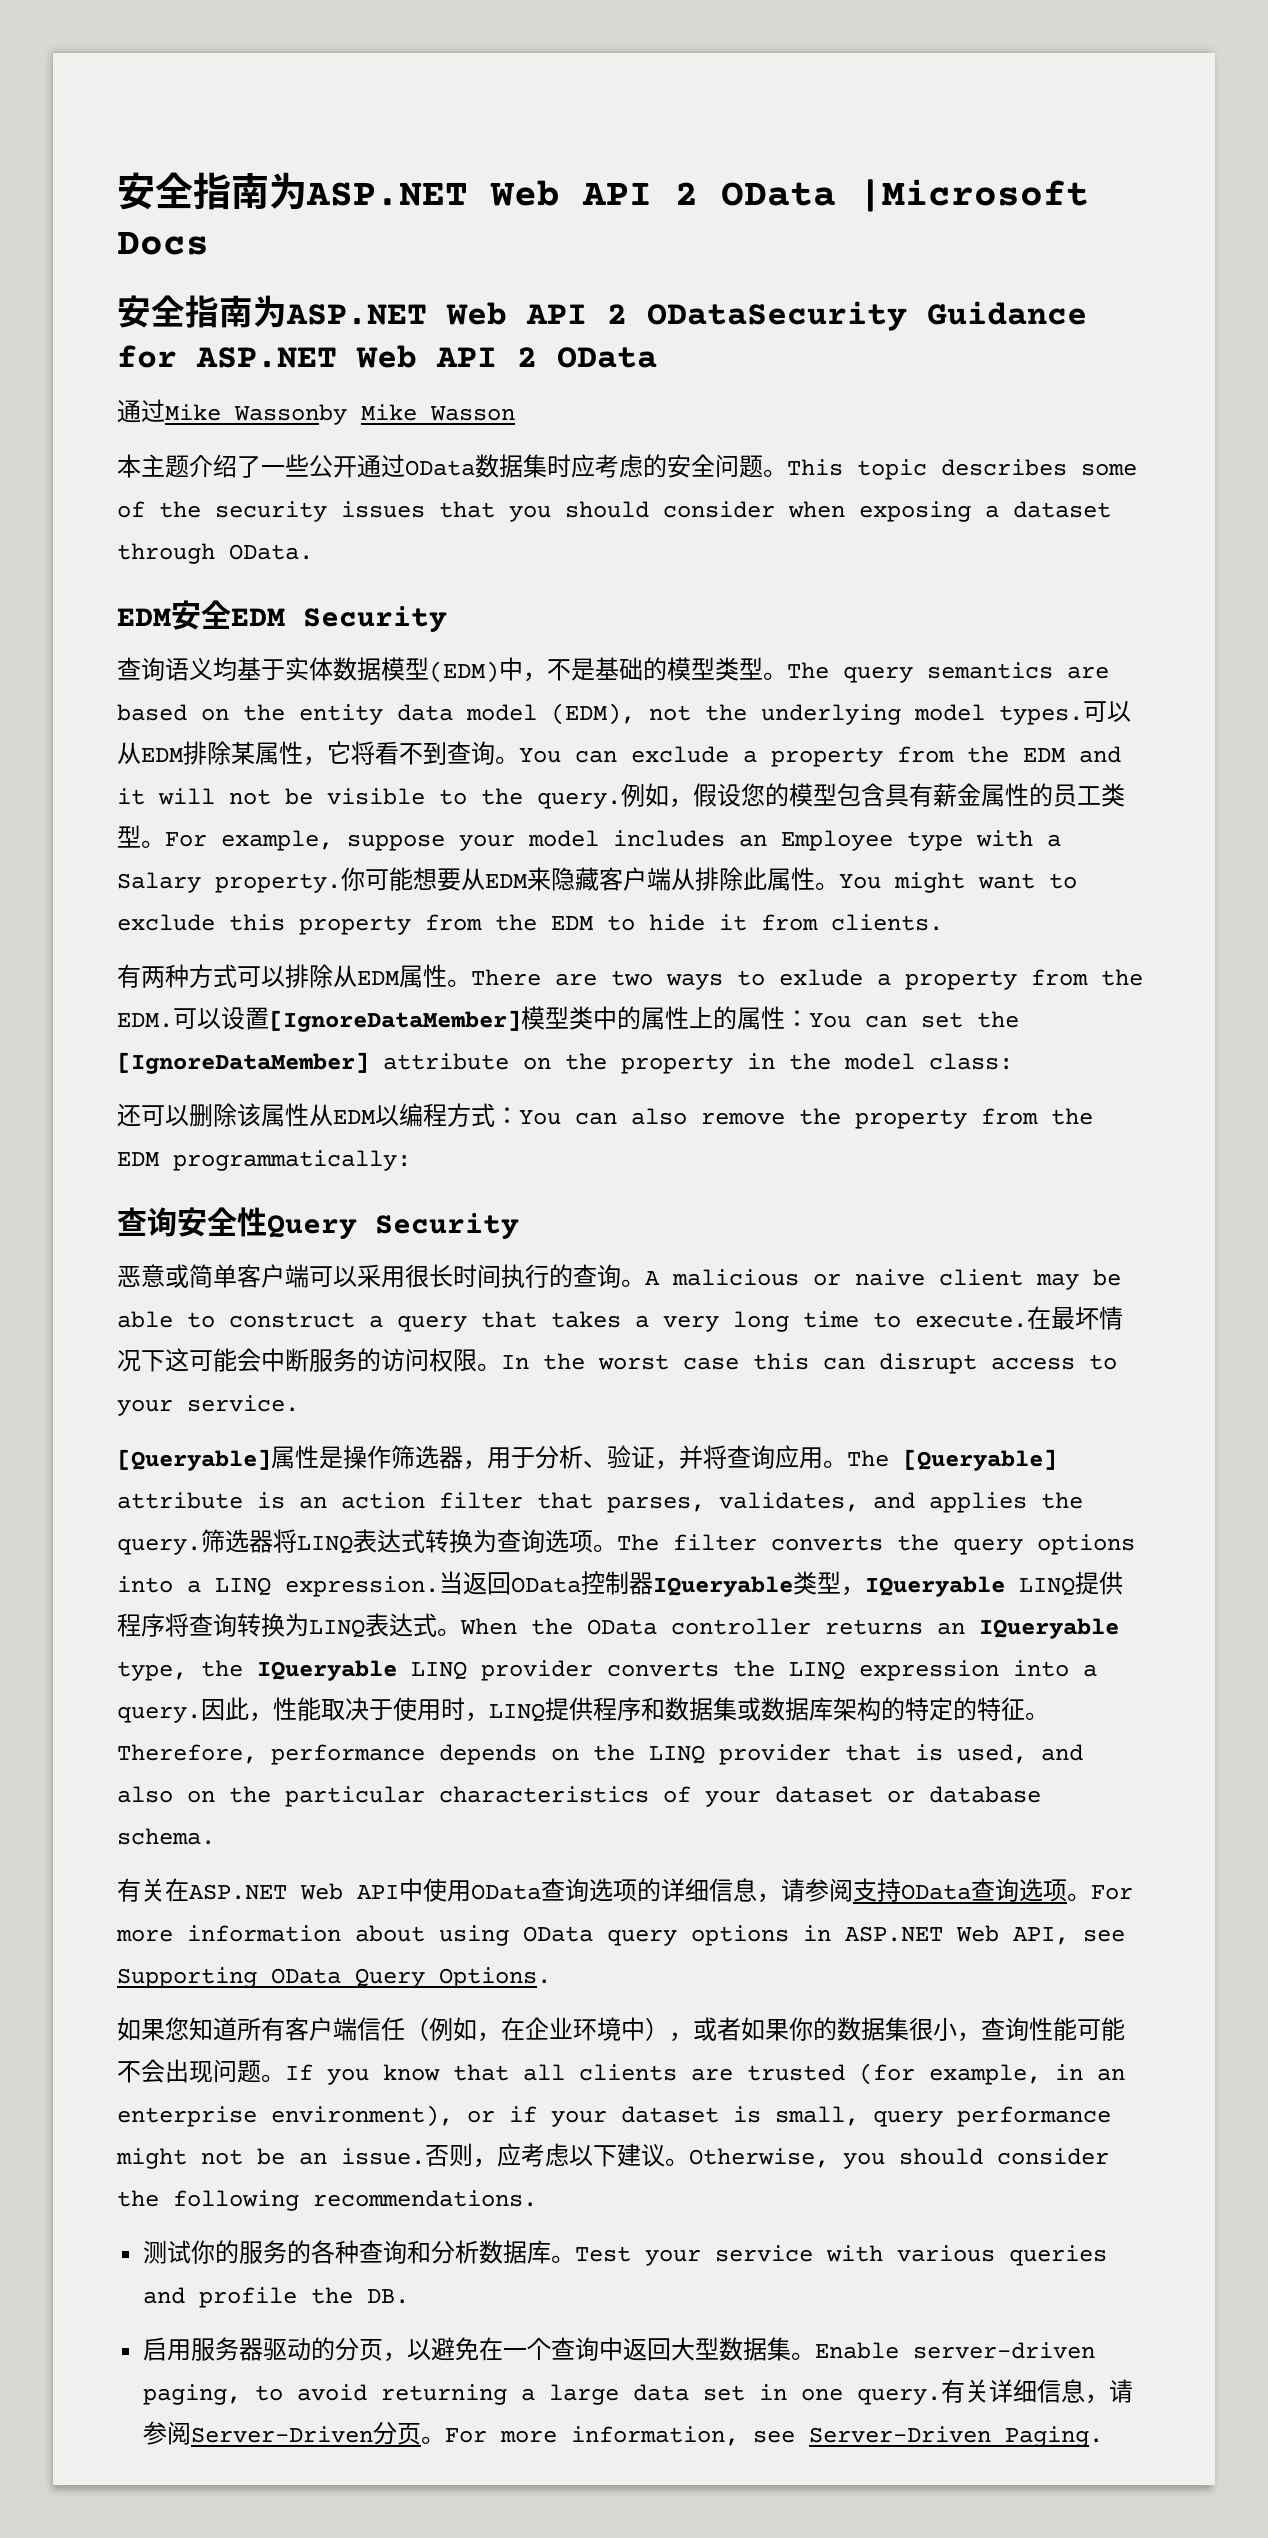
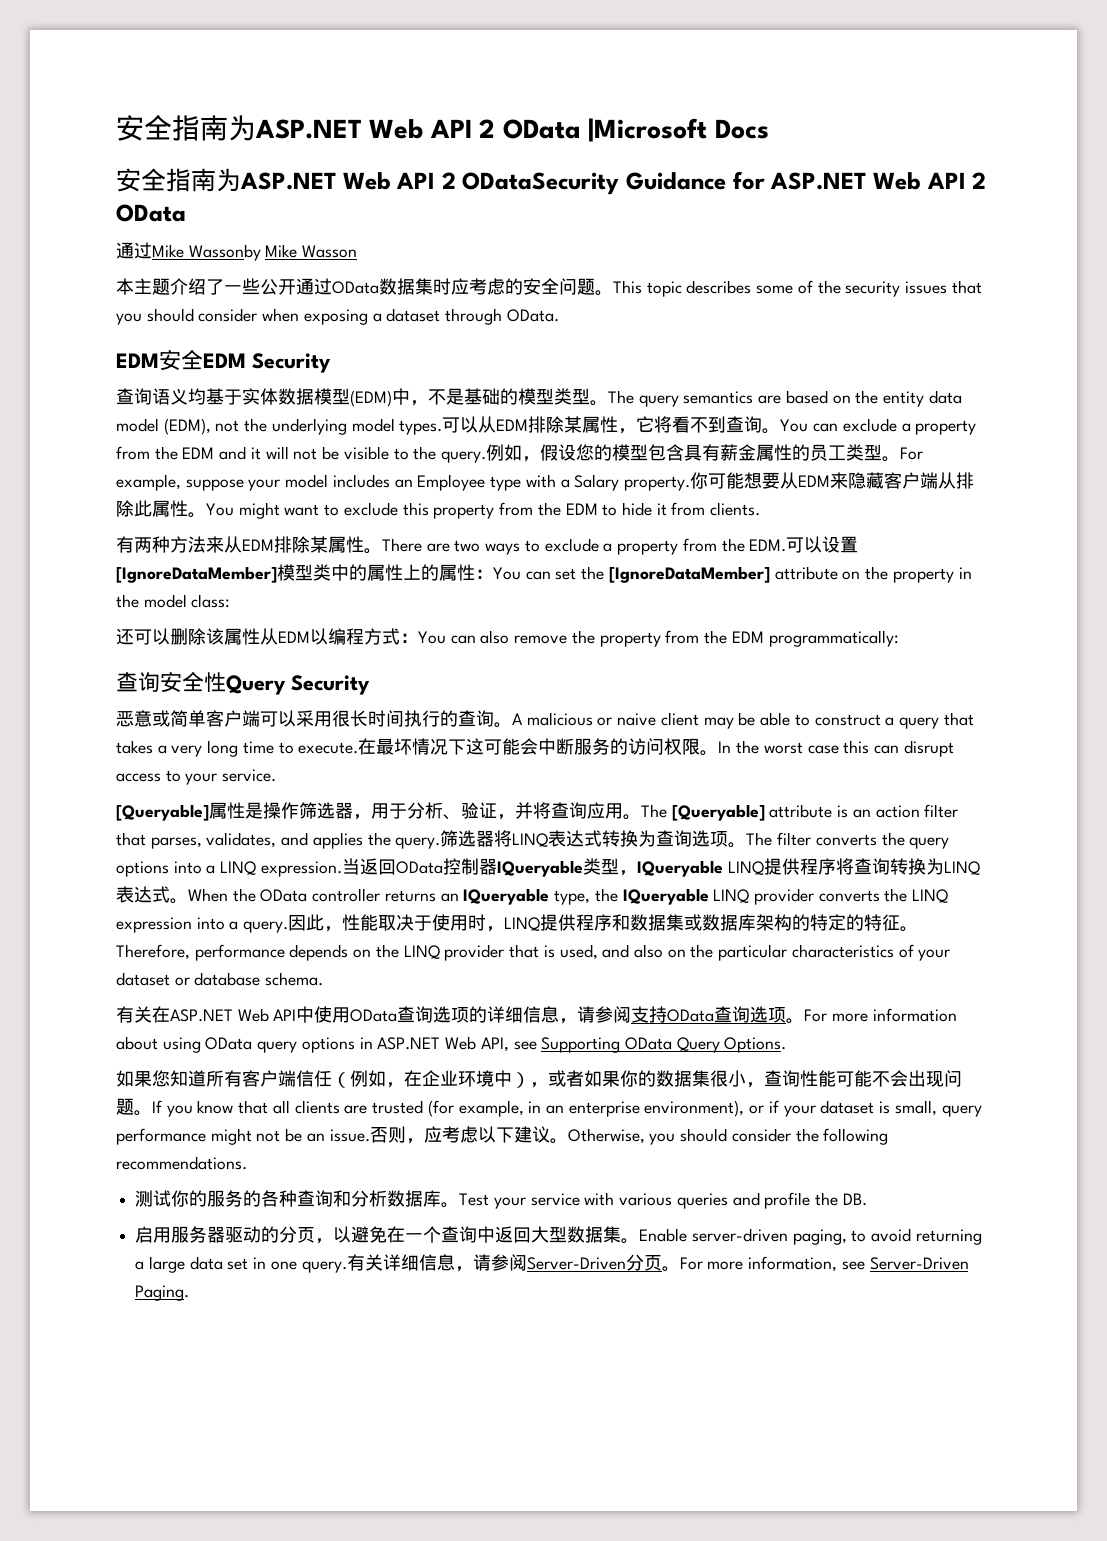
[213,964,400,988] 式可以排除从EDM -> [188,536,328,553] 法来从EDM排除某
[779,969,863,986] exlude -> [544,538,599,552] exclude

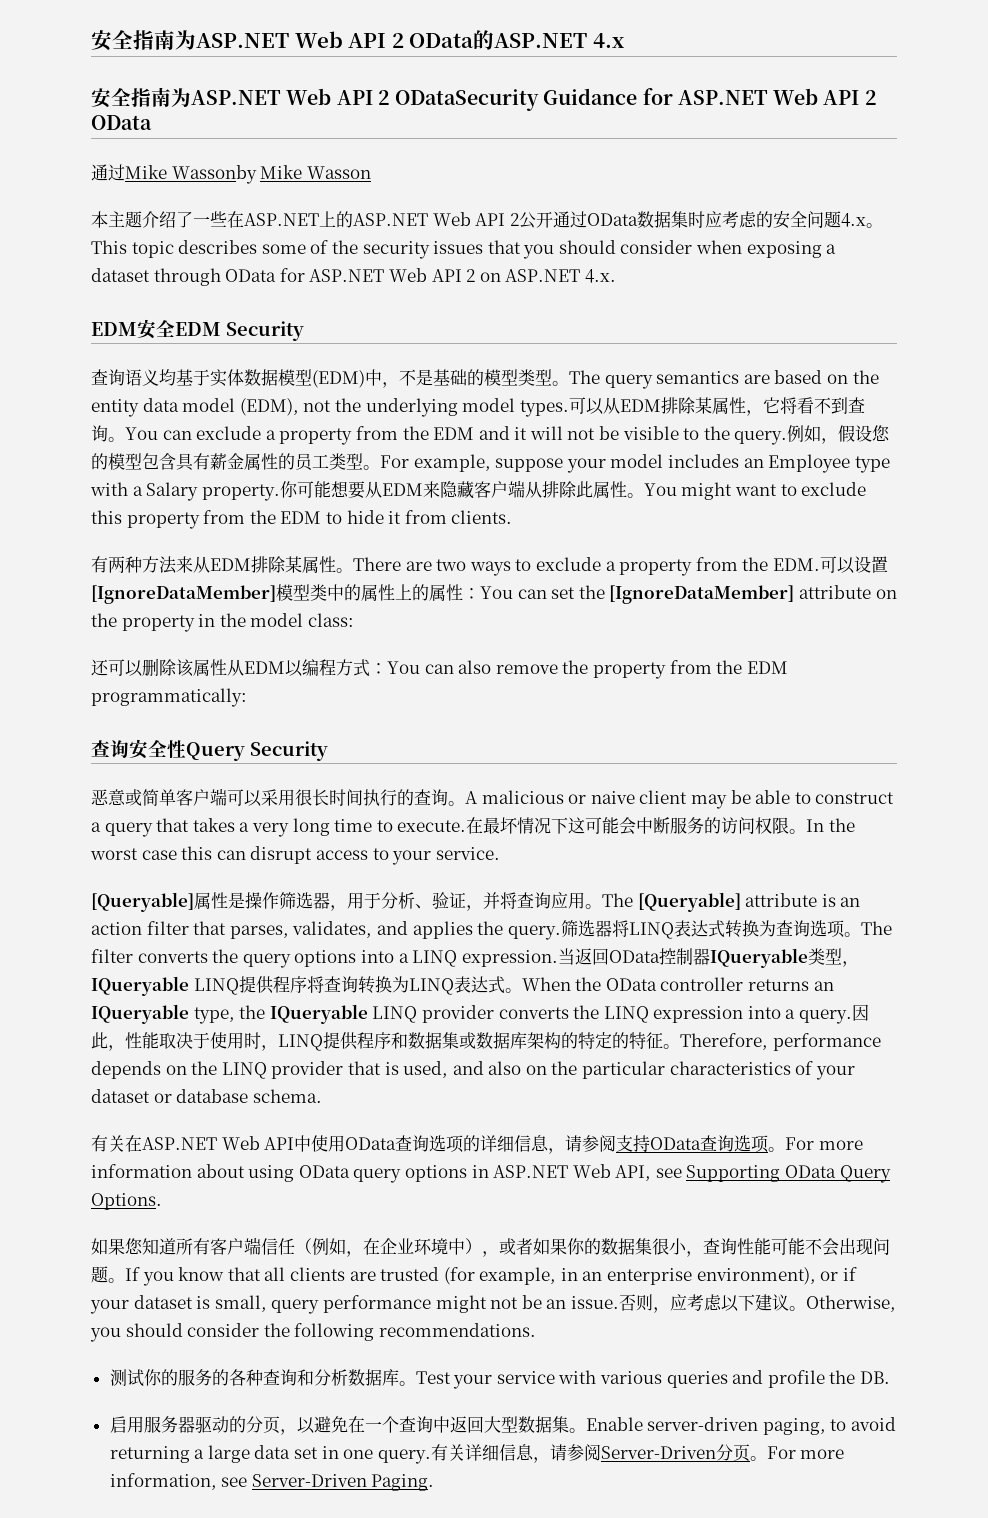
[588,118,769,142] |Microsoft Docs -> [473,30,625,50] 的ASP.NET 4.x
(260, 286) none -> [227,211,519,228] 在ASP.NET上的ASP.NET Web API 2
(595, 286) none -> [840,213,866,227] 4.x
[506,309,559,322] OData. -> [225,268,616,283] OData for ASP.NET Web API 2 on ASP.NET 4.x.

